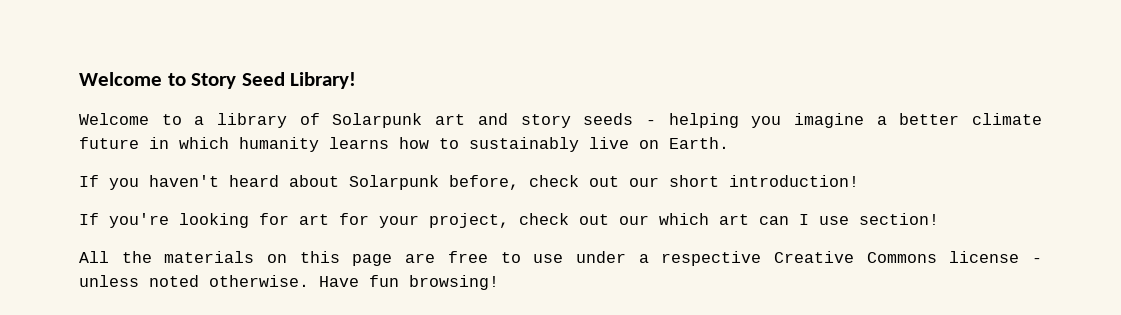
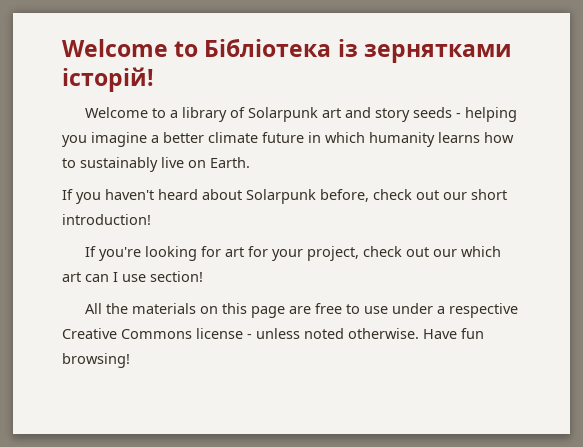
[79,72,357,89] Welcome to Story Seed Library! -> [62,39,512,63] [62,67,154,92] Welcome to Бібліотека із зернятками історій!

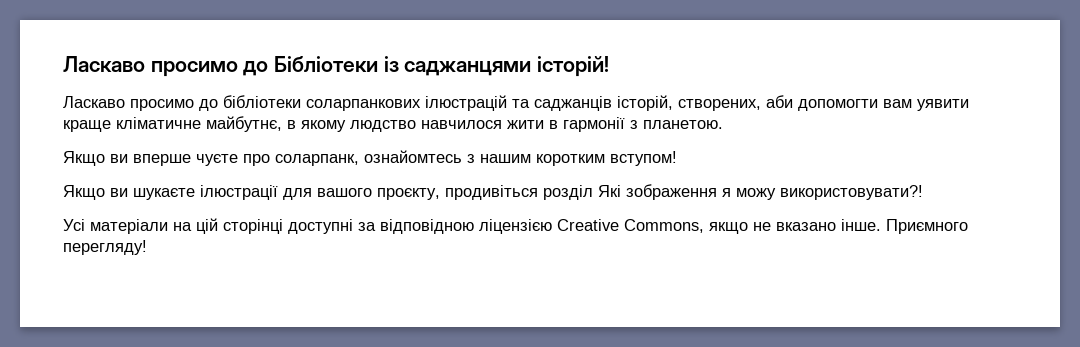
[62,39,512,63] [62,67,154,92] [85,107,518,122] [62,132,514,147] [62,157,250,172] [62,189,507,204] [62,214,151,225] [85,246,502,261] [62,271,203,282] [85,303,519,318] [62,328,484,339] [62,353,130,368] Welcome to Бібліотека із зернятками історій! // Welcome to a library of Solarpunk art and story seeds - helping you imagine a better climate future in which humanity learns how to sustainably live on Earth. // If you haven't heard about Solarpunk before, check out our short introduction! // If you're looking for art for your project, check out our which art can I use section! // All the materials on this page are free to use under a respective Creative Commons license - unless noted otherwise. Have fun browsing! -> [63,56,610,77] [63,95,969,111] [63,116,723,132] [63,150,677,166] [63,184,923,200] [63,218,968,234] [63,240,147,255] Ласкаво просимо до Бібліотеки із саджанцями історій! // Ласкаво просимо до бібліотеки соларпанкових ілюстрацій та саджанців історій, створених, аби допомогти вам уявити краще кліматичне майбутнє, в якому людство навчилося жити в гармонії з планетою. // Якщо ви вперше чуєте про соларпанк, ознайомтесь з нашим коротким вступом! // Якщо ви шукаєте ілюстрації для вашого проєкту, продивіться розділ Які зображення я можу використовувати?! // Усі матеріали на цій сторінці доступні за відповідною ліцензією Creative Commons, якщо не вказано інше. Приємного перегляду!

